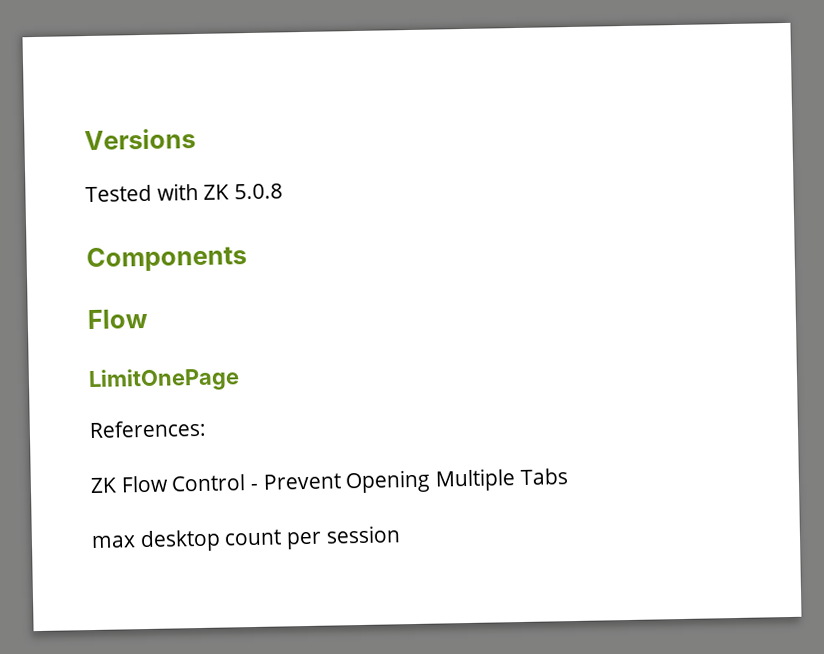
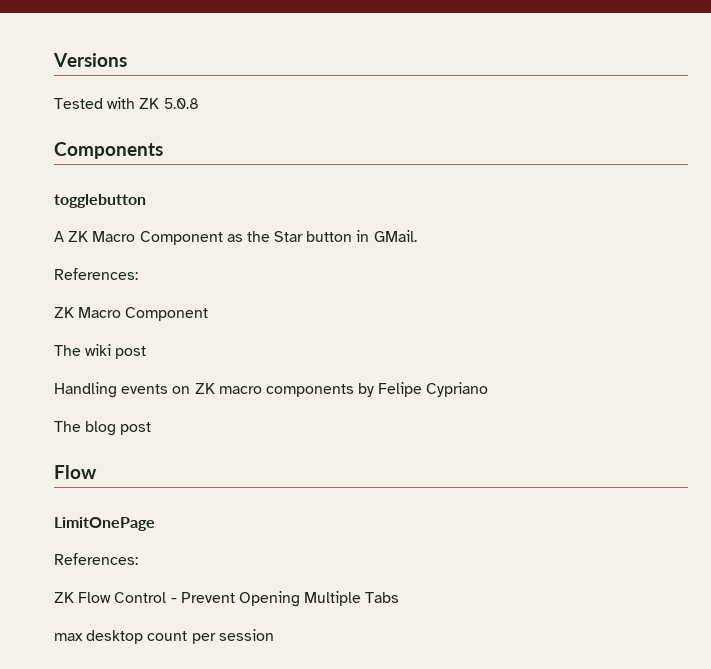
(247, 259) none -> [54,194,146,208] [54,230,417,245] [54,268,138,280] [54,307,209,321] [54,344,147,359] [54,382,489,398] [54,421,152,436] // togglebutton // A ZK Macro Component as the Star button in GMail. // References: // ZK Macro Component // The wiki post // Handling events on ZK macro components by Felipe Cypriano // The blog post

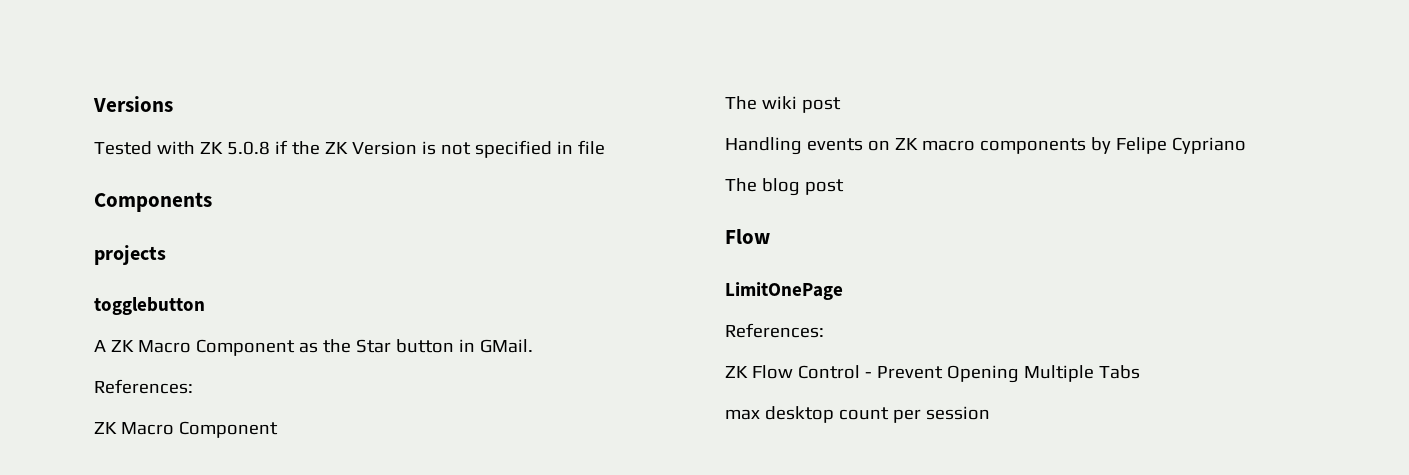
(199, 103) none -> [274,140,605,158] if the ZK Version is not specified in file
(163, 150) none -> [94,245,166,265] // projects

